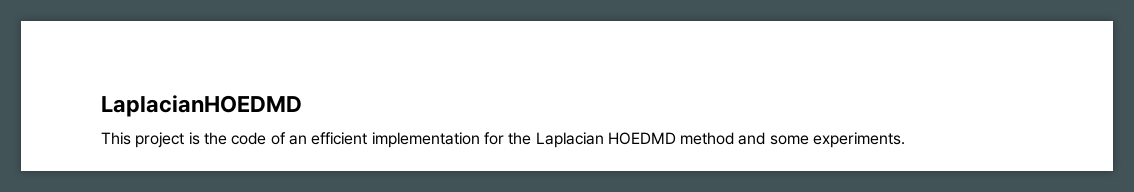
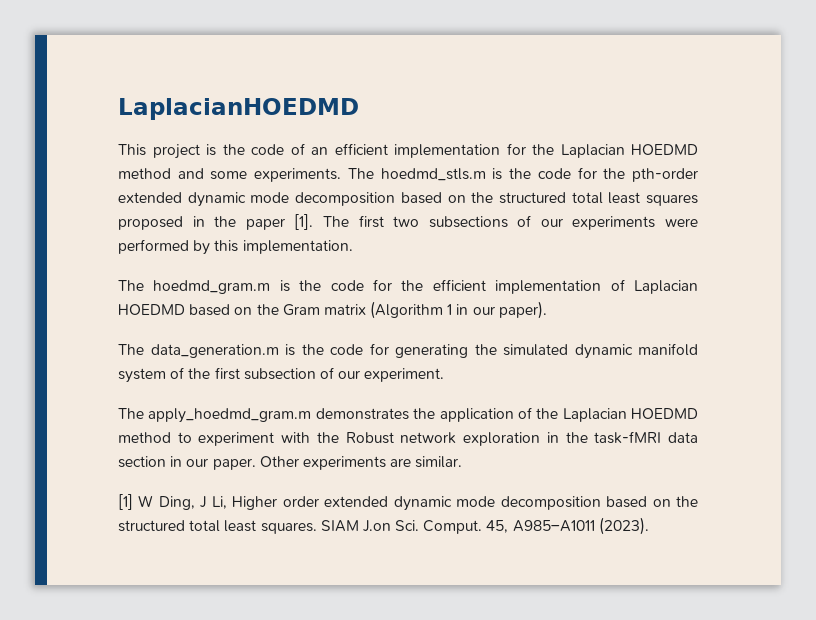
(906, 140) none -> [347,167,699,182] [118,192,698,207] [118,214,698,230] [118,239,353,255] [118,279,698,294] [118,301,547,319] [118,343,698,359] [118,367,445,383] [118,407,698,423] [118,431,699,446] [118,456,463,470] [118,494,698,511] [118,517,649,535] The hoedmd_stls.m is the code for the pth-order extended dynamic mode decomposition based on the structured total least squares proposed in the paper [1]. The first two subsections of our experiments were performed by this implementation. // The hoedmd_gram.m is the code for the efficient implementation of Laplacian HOEDMD based on the Gram matrix (Algorithm 1 in our paper). // The data_generation.m is the code for generating the simulated dynamic manifold system of the first subsection of our experiment. // The apply_hoedmd_gram.m demonstrates the application of the Laplacian HOEDMD method to experiment with the Robust network exploration in the task-fMRI data section in our paper. Other experiments are similar. // [1] W Ding, J Li, Higher order extended dynamic mode decomposition based on the structured total least squares. SIAM J.on Sci. Comput. 45, A985–A1011 (2023).

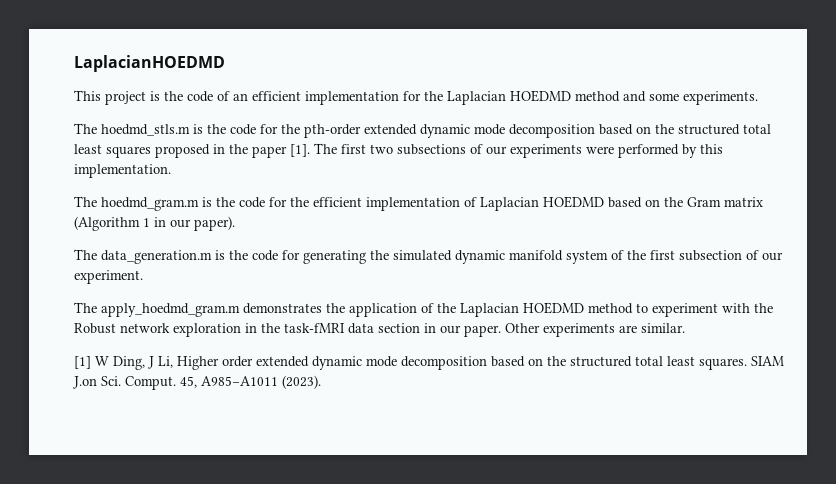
(342, 175) none -> (758, 98) //

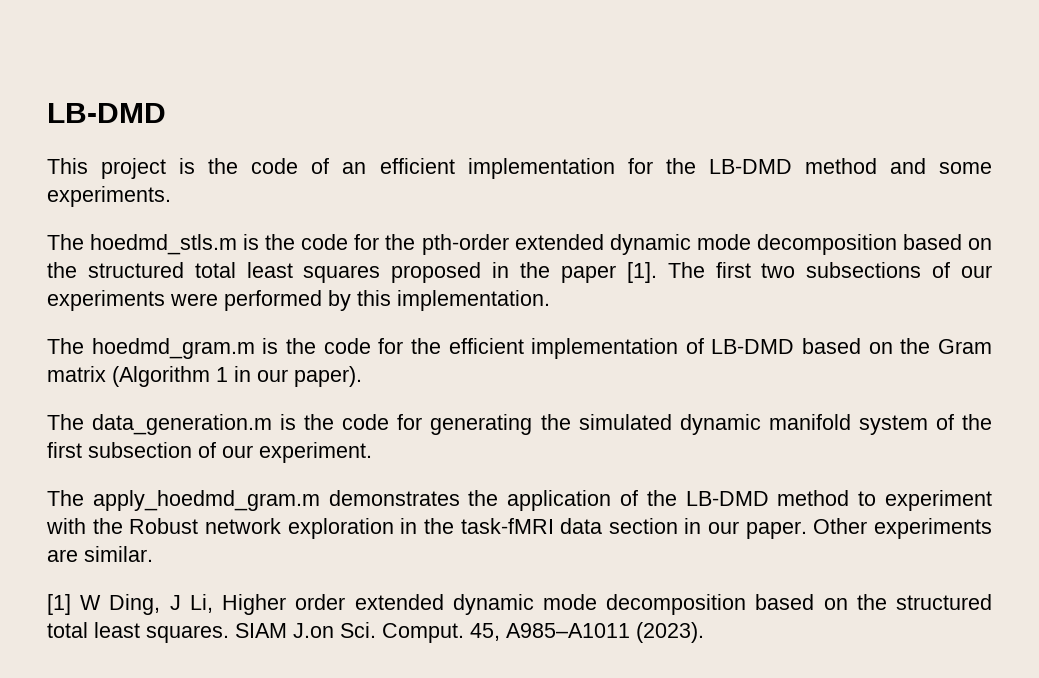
[74,55,225,72] LaplacianHOEDMD -> [47,103,166,123] LB-DMD
[447,90,571,105] Laplacian HOEDMD -> [708,159,792,174] LB-DMD
[480,196,604,211] Laplacian HOEDMD -> [711,339,795,354] LB-DMD
[460,302,584,317] Laplacian HOEDMD -> [685,491,769,506] LB-DMD

